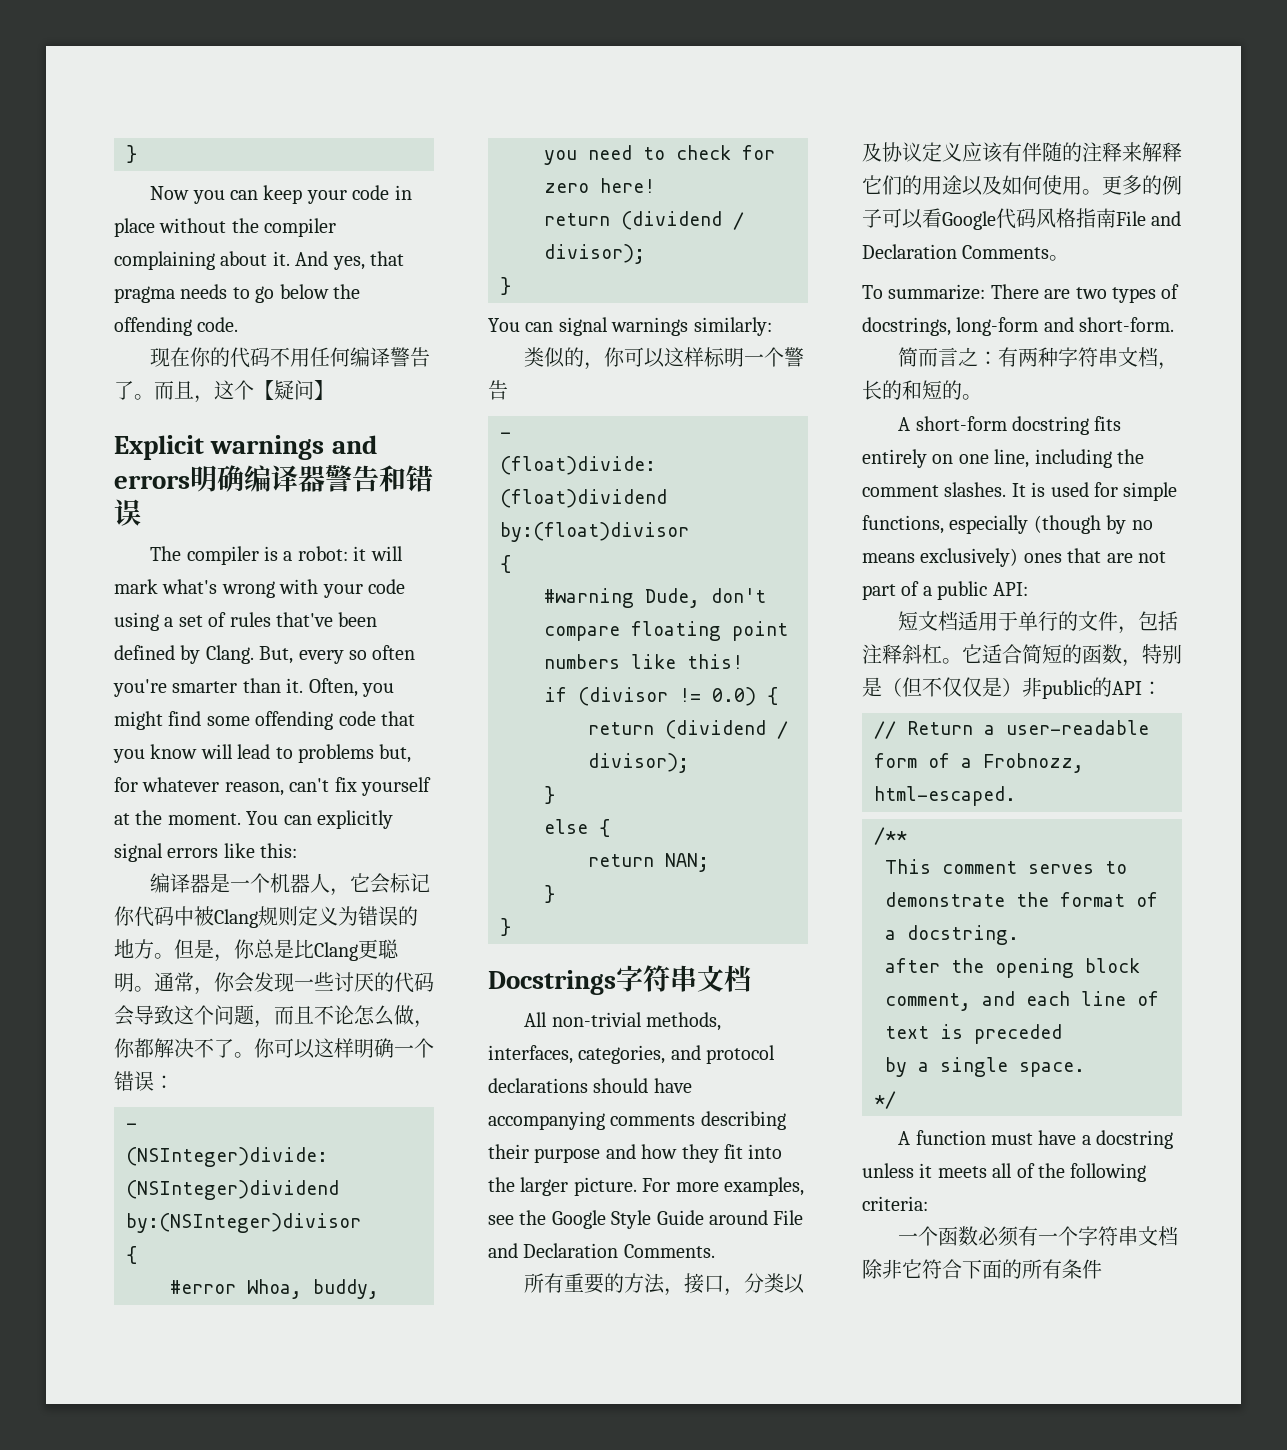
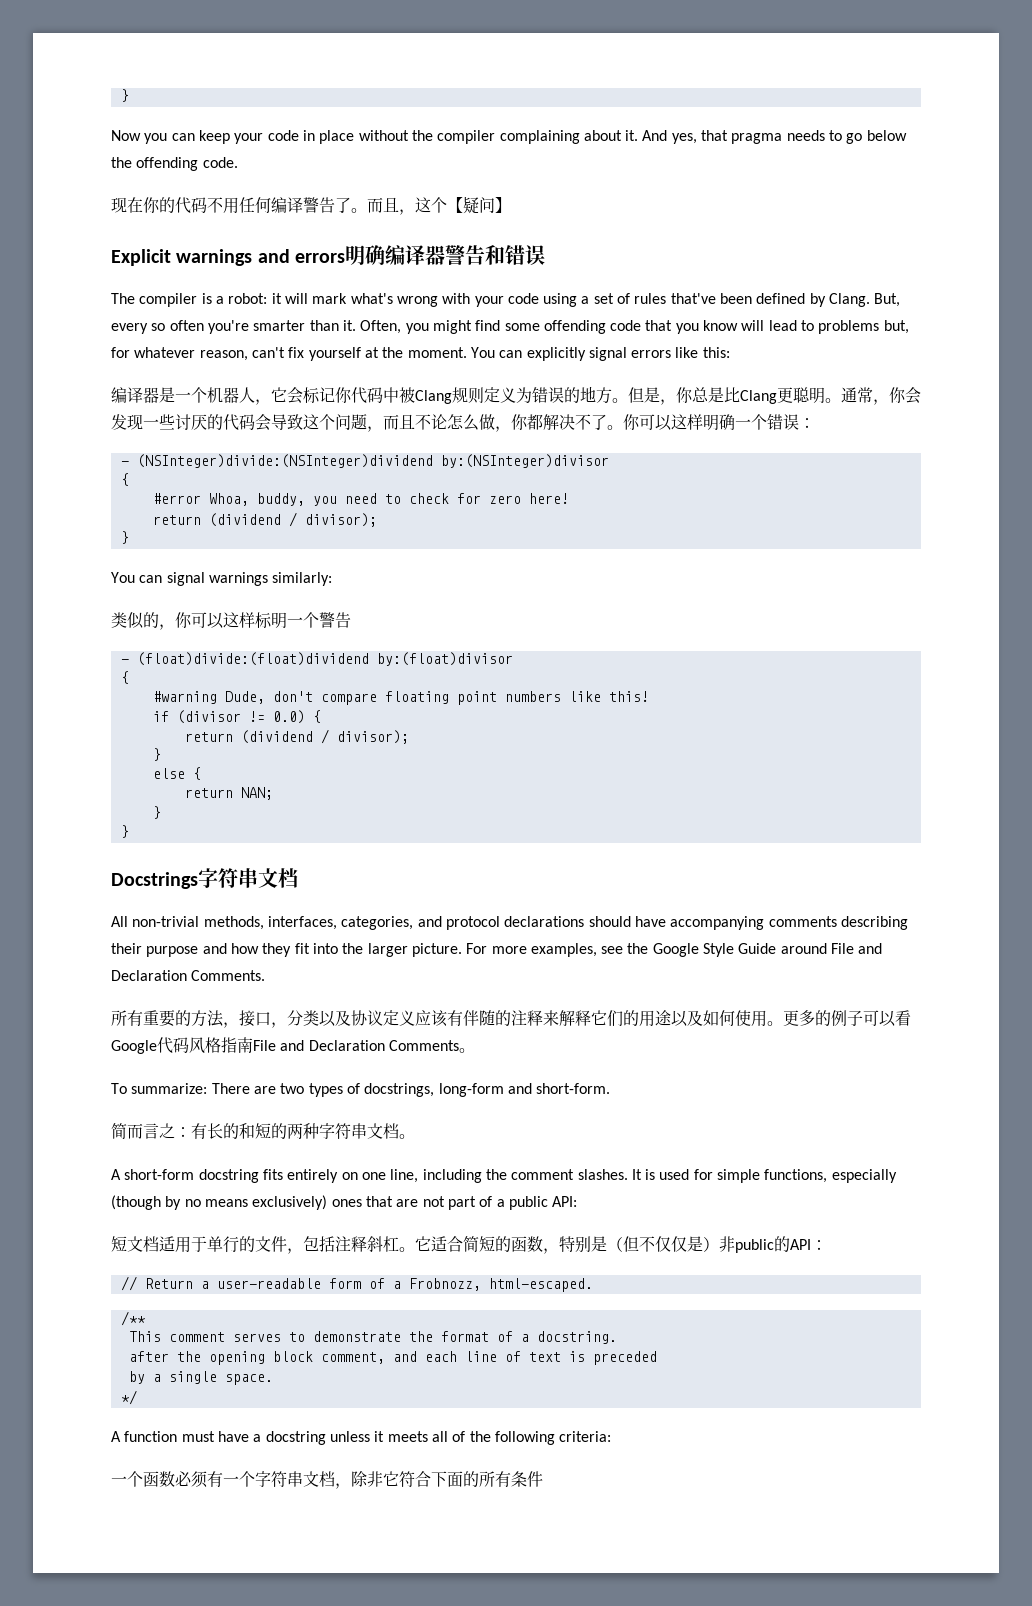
(1019, 357) none -> [207,1123,287,1139] 长的和短的
[1158,362,1179,370] [862,380,962,400] ，长的和短的 -> (399, 1131) none
(1179, 1236) none -> [335,1483,351,1489] ，

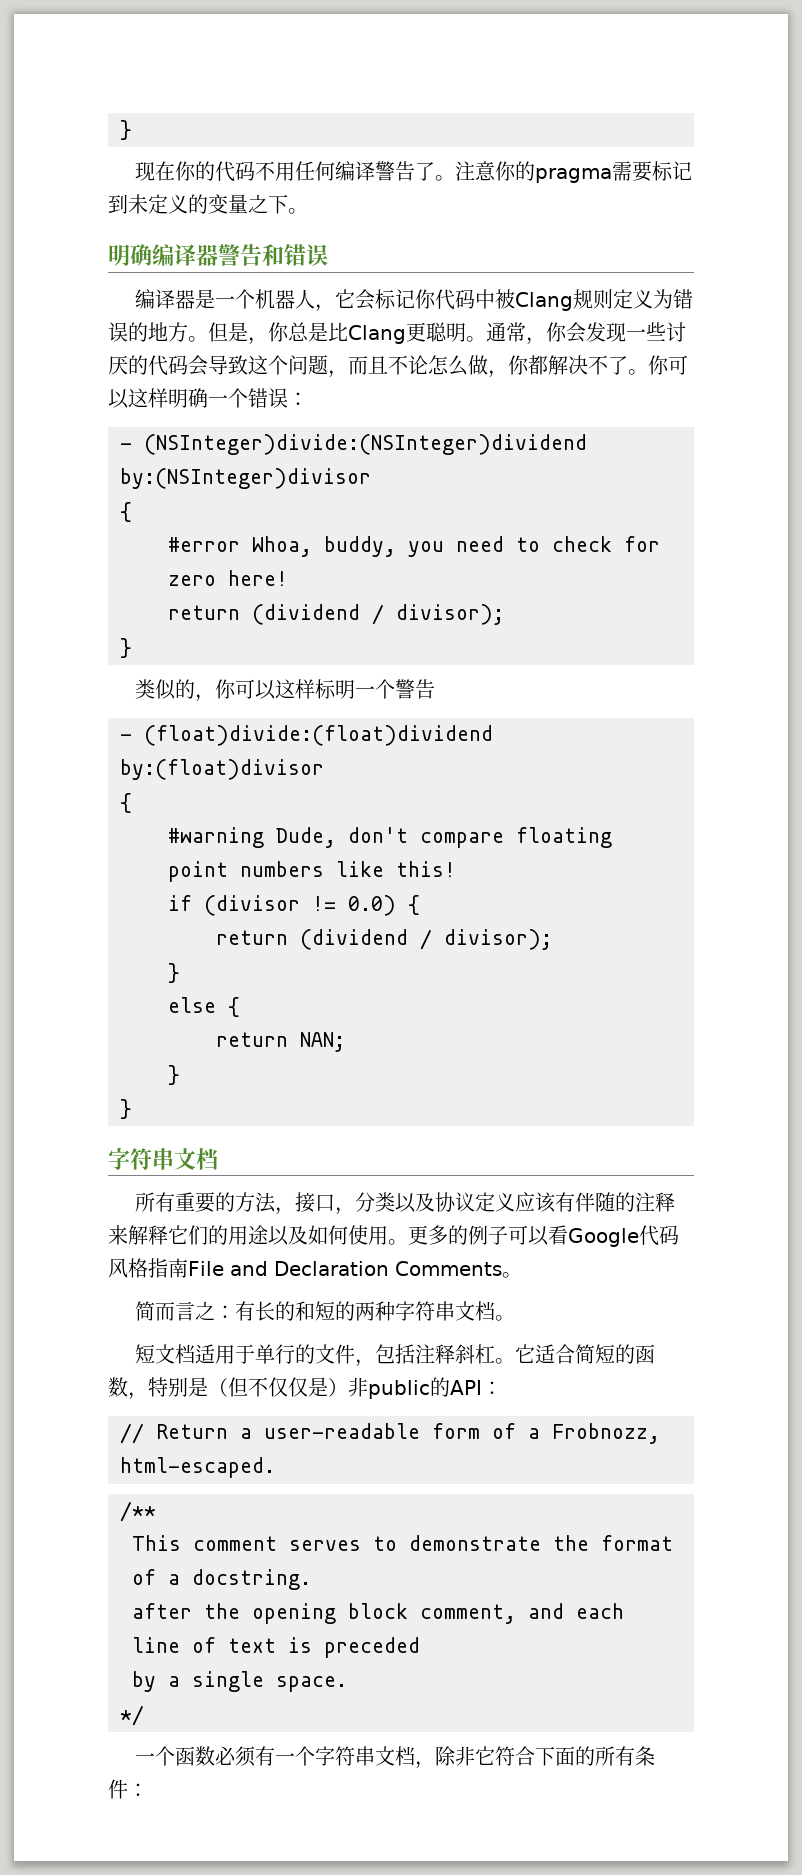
[120,89,129,102] [111,130,907,144] [111,157,238,171] } // Now you can keep your code in place without the compiler complaining about it. And yes, that pragma needs to go below the offending code. -> [120,120,132,140] }
[367,196,511,215] [111,249,346,266] 而且，这个【疑问】 // Explicit warnings and errors -> [454,161,692,183] [108,194,308,214] 注意你的pragma需要标记到未定义的变量之下。 //
[111,293,901,307] [111,320,909,334] [111,347,730,361] // The compiler is a robot: it will mark what's wrong with your code using a set of rules that've been defined by Clang. But, every so often you're smarter than it. Often, you might find some offending code that you know will lead to problems but, for whatever reason, can't fix yourself at the moment. You can explicitly signal errors like this: -> (328, 255) none
[111,572,333,586] // You can signal warnings similarly: -> (132, 648) none
[111,868,298,889] [111,916,908,930] [111,943,883,957] [111,970,266,981] Docstrings字符串文档 // All non-trivial methods, interfaces, categories, and protocol declarations should have accompanying comments describing their purpose and how they fit into the larger picture. For more examples, see the Google Style Guide around File and Declaration Comments. -> [108,1147,218,1170] 字符串文档
[111,1083,611,1097] // To summarize: There are two types of docstrings, long-form and short-form. -> (522, 1275) none
[111,1169,897,1183] [111,1195,578,1210] // A short-form docstring fits entirely on one line, including the comment slashes. It is used for simple functions, especially (though by no means exclusively) ones that are not part of a public API: -> (515, 1318) none
[111,1431,612,1445] // A function must have a docstring unless it meets all of the following criteria: -> (144, 1715) none
(543, 1479) none -> [128,1783,148,1797] ：

